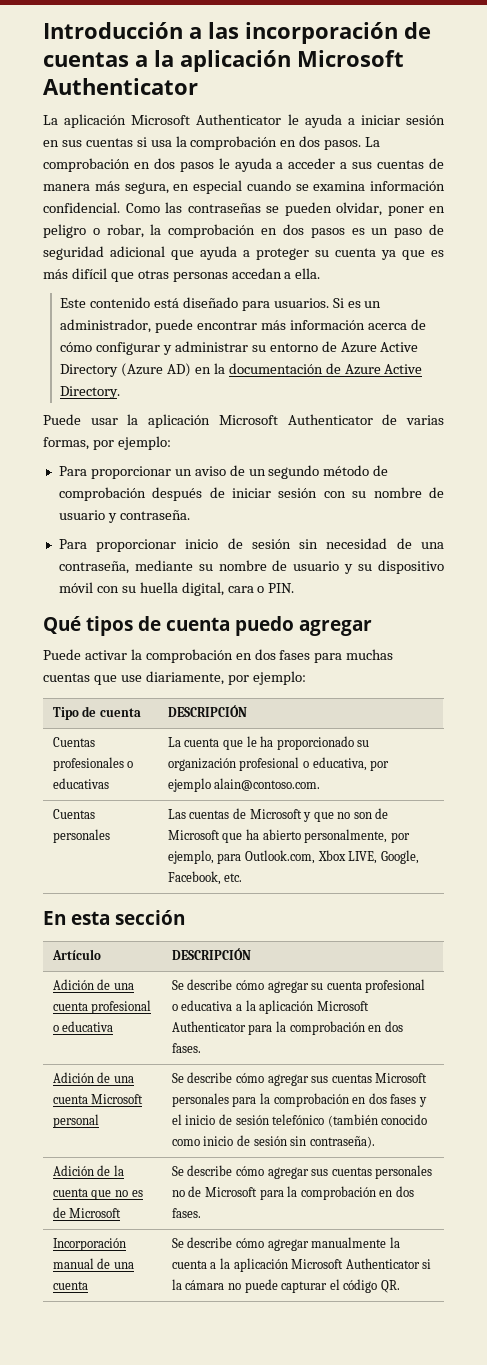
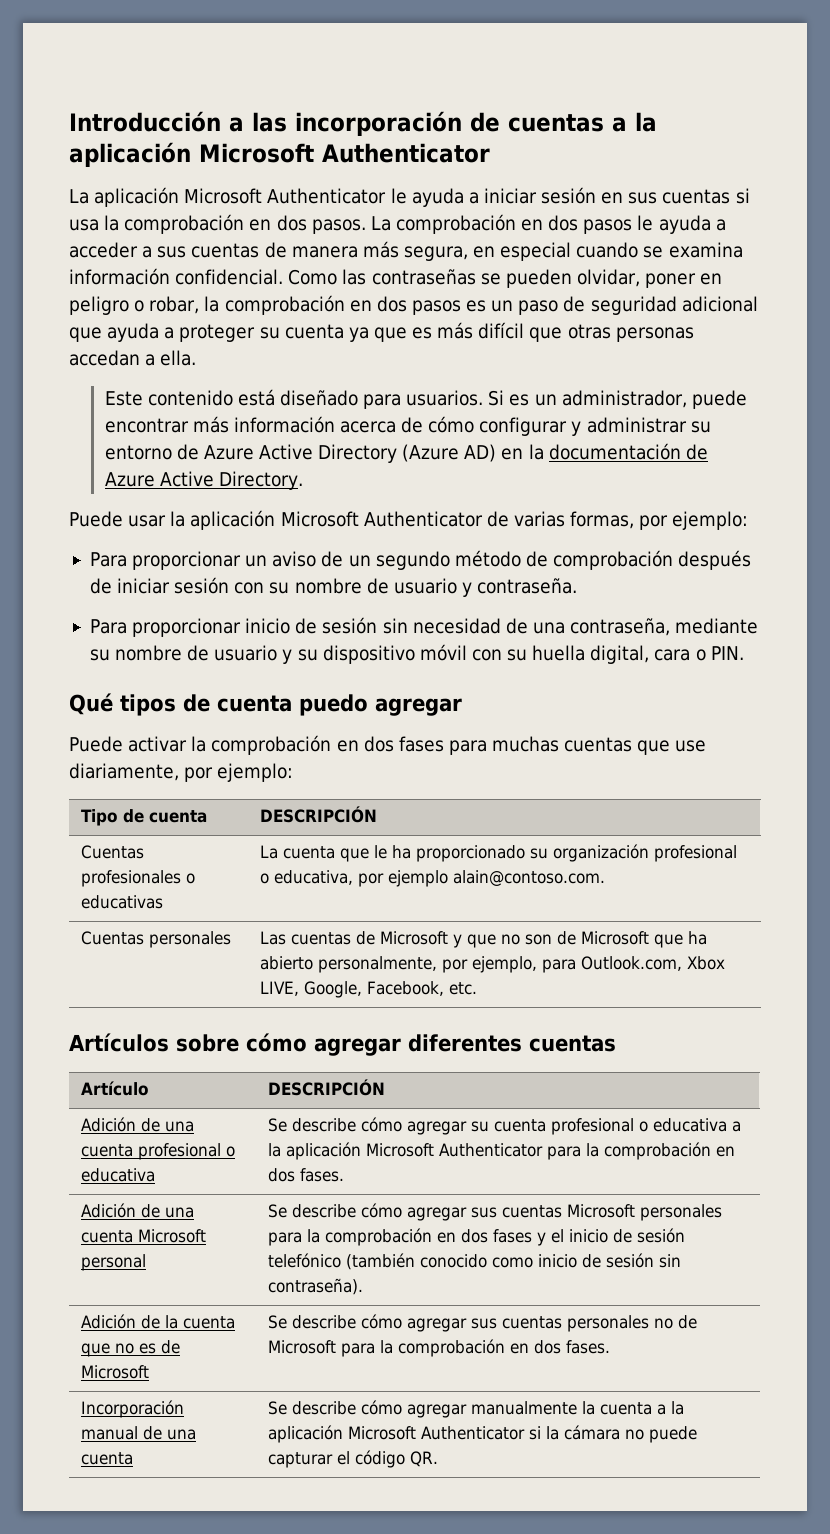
[43,910,185,925] En esta sección -> [69,1033,616,1056] Artículos sobre cómo agregar diferentes cuentas

